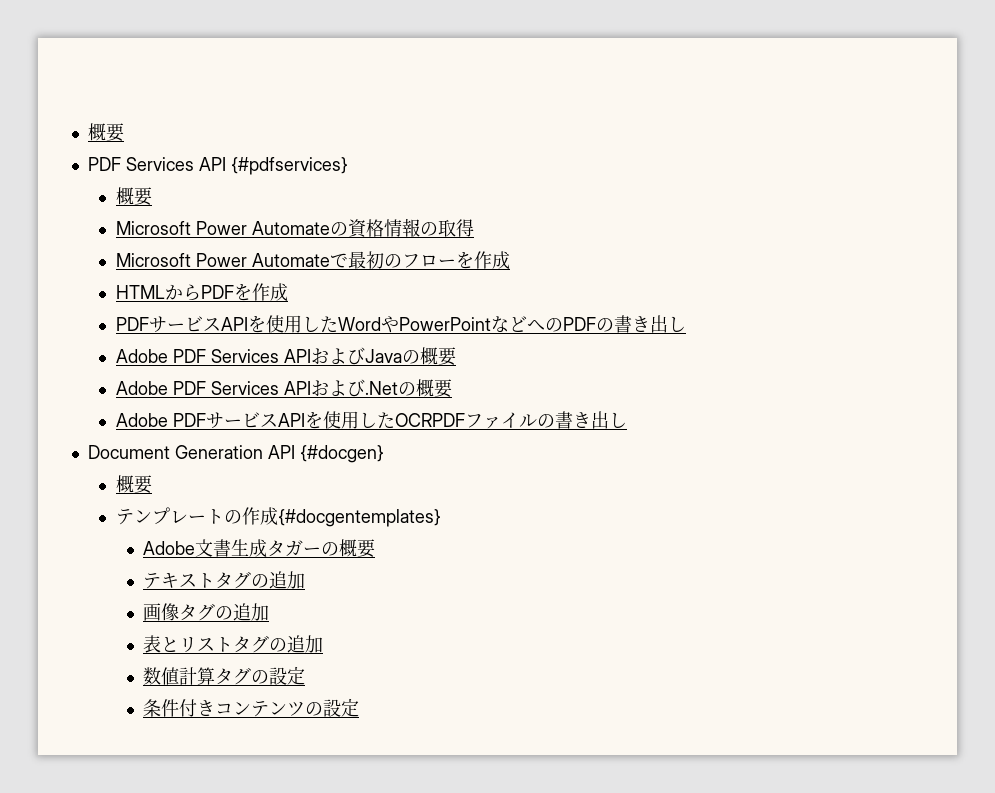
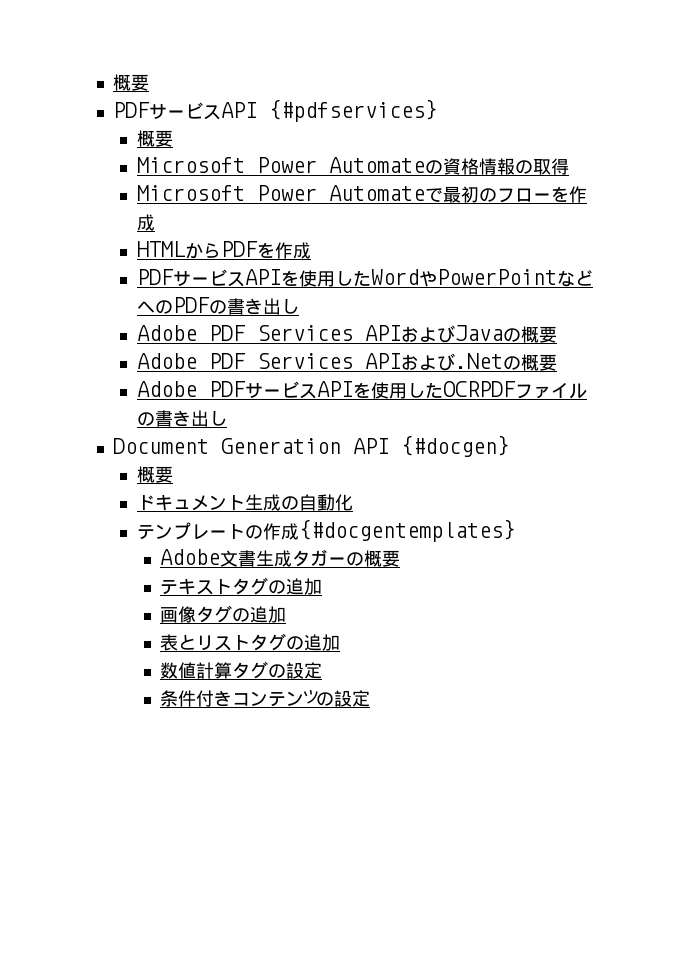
[125,157,194,171] Services -> [148,102,221,120] サービス
(152, 484) none -> [136,494,353,511] // ドキュメント生成の自動化

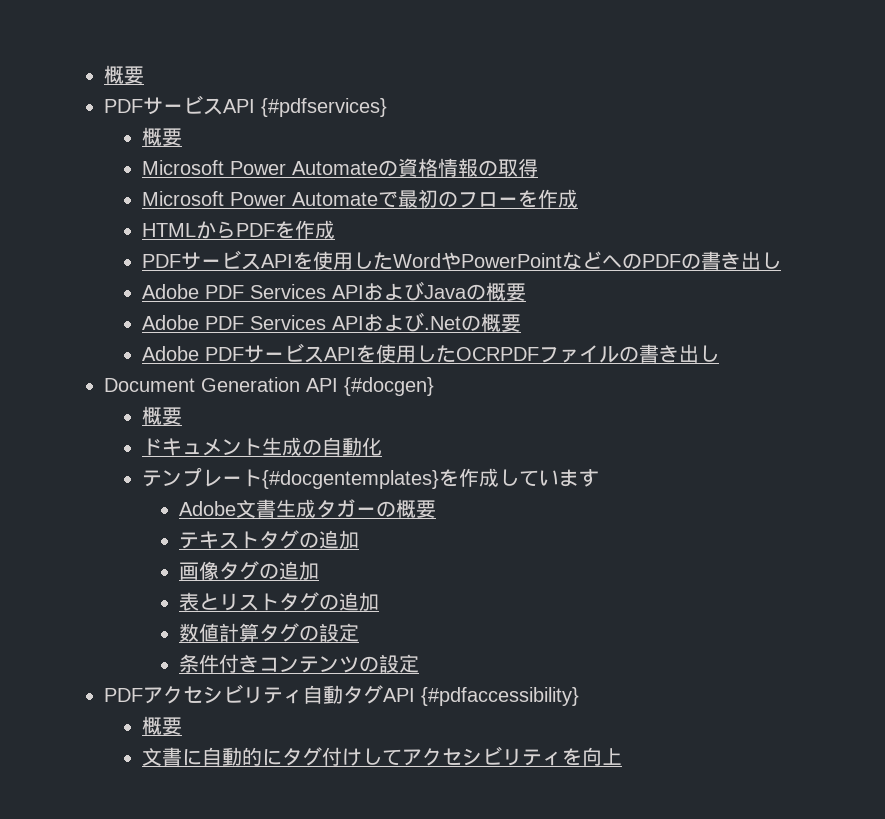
[244,519,515,542] の作成{#docgentemplates} -> [261,468,599,489] {#docgentemplates}を作成しています
(371, 698) none -> [104,684,579,706] [141,716,182,735] [141,746,622,766] // PDFアクセシビリティ自動タグAPI {#pdfaccessibility} // 概要 // 文書に自動的にタグ付けしてアクセシビリティを向上

